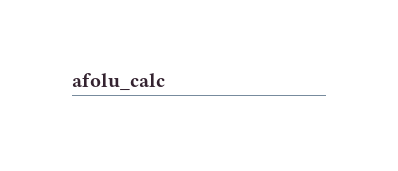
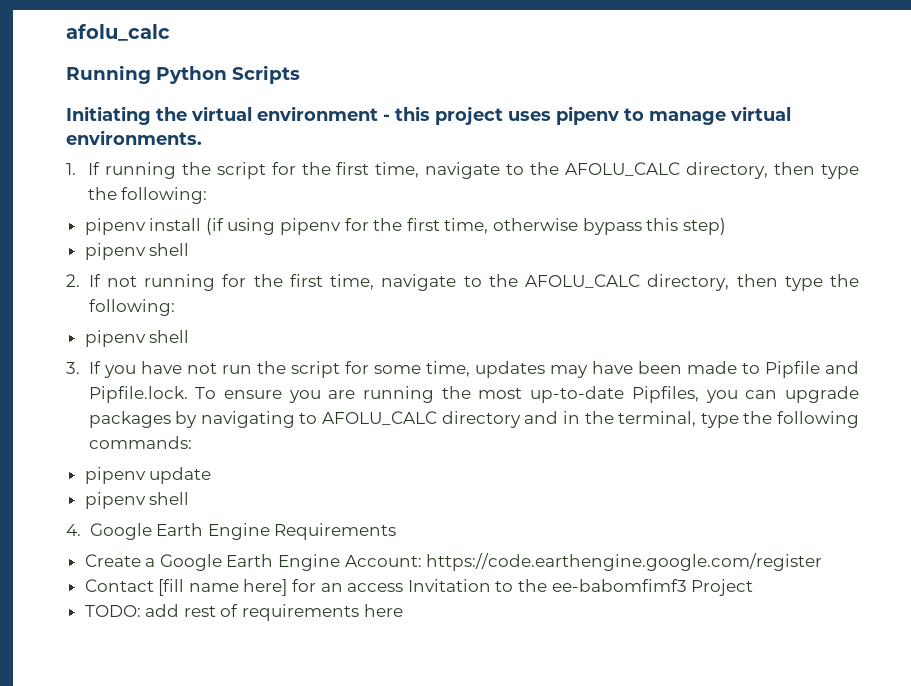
(165, 82) none -> [66,65,300,84] [66,106,791,125] [66,130,202,145] [66,162,859,179] [87,187,208,204] [84,218,726,235] [84,243,190,260] [66,274,859,291] [88,299,175,316] [84,330,190,347] [66,361,859,378] [88,386,860,403] [88,411,859,428] [88,436,192,449] [84,467,212,484] [84,492,190,509] [66,523,397,540] [84,553,823,571] [84,579,754,596] [84,604,403,621] // Running Python Scripts // Initiating the virtual environment - this project uses pipenv to manage virtual environments. // 1. If running the script for the first time, navigate to the AFOLU_CALC directory, then type the following: // pipenv install (if using pipenv for the first time, otherwise bypass this step) // pipenv shell // 2. If not running for the first time, navigate to the AFOLU_CALC directory, then type the following: // pipenv shell // 3. If you have not run the script for some time, updates may have been made to Pipfile and Pipfile.lock. To ensure you are running the most up-to-date Pipfiles, you can upgrade packages by navigating to AFOLU_CALC directory and in the terminal, type the following commands: // pipenv update // pipenv shell // 4. Google Earth Engine Requirements // Create a Google Earth Engine Account: https://code.earthengine.google.com/register // Contact [fill name here] for an access Invitation to the ee-babomfimf3 Project // TODO: add rest of requirements here

